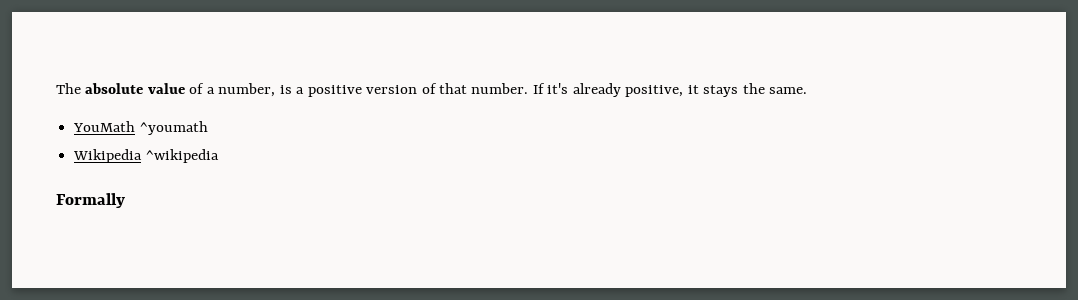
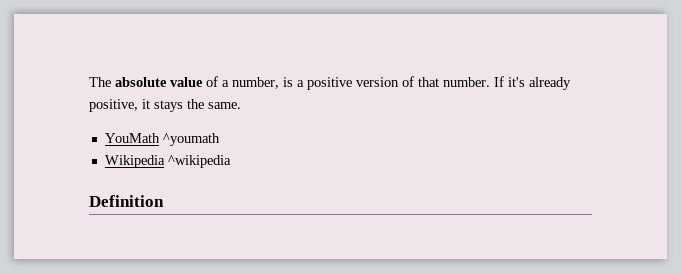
[56,193,125,208] Formally -> [89,195,164,207] Definition

